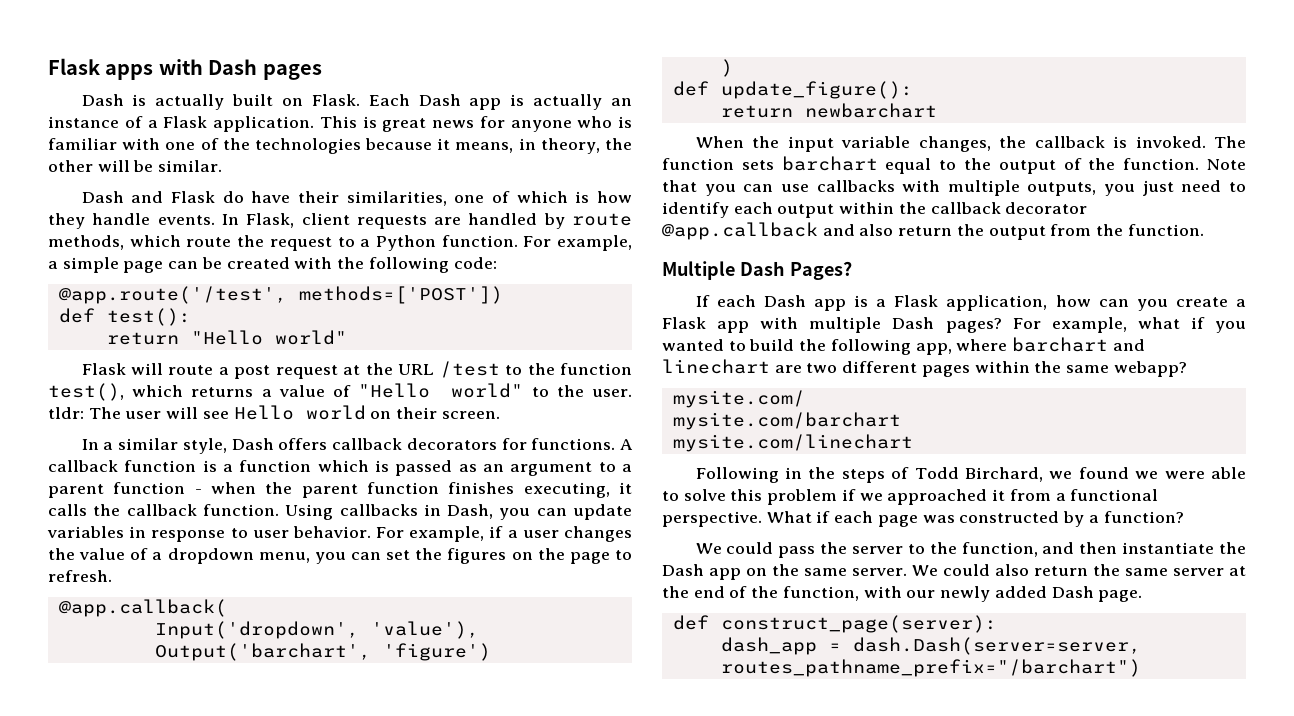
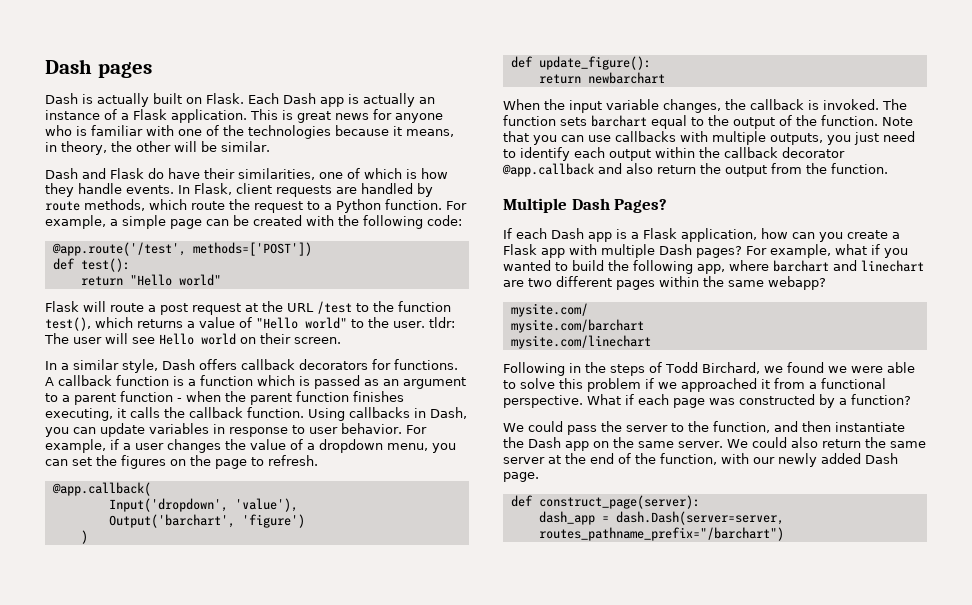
[48,58,203,80] Flask apps with -> (45, 66) none

